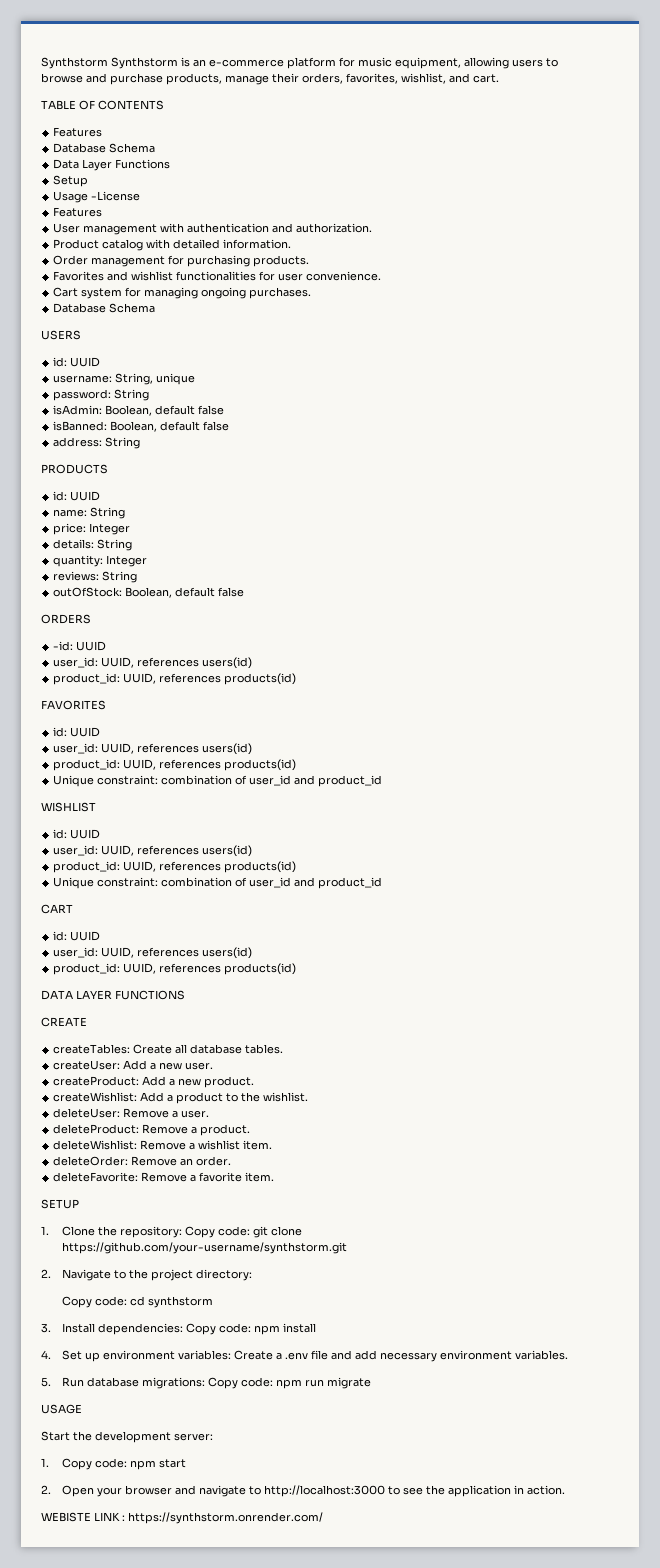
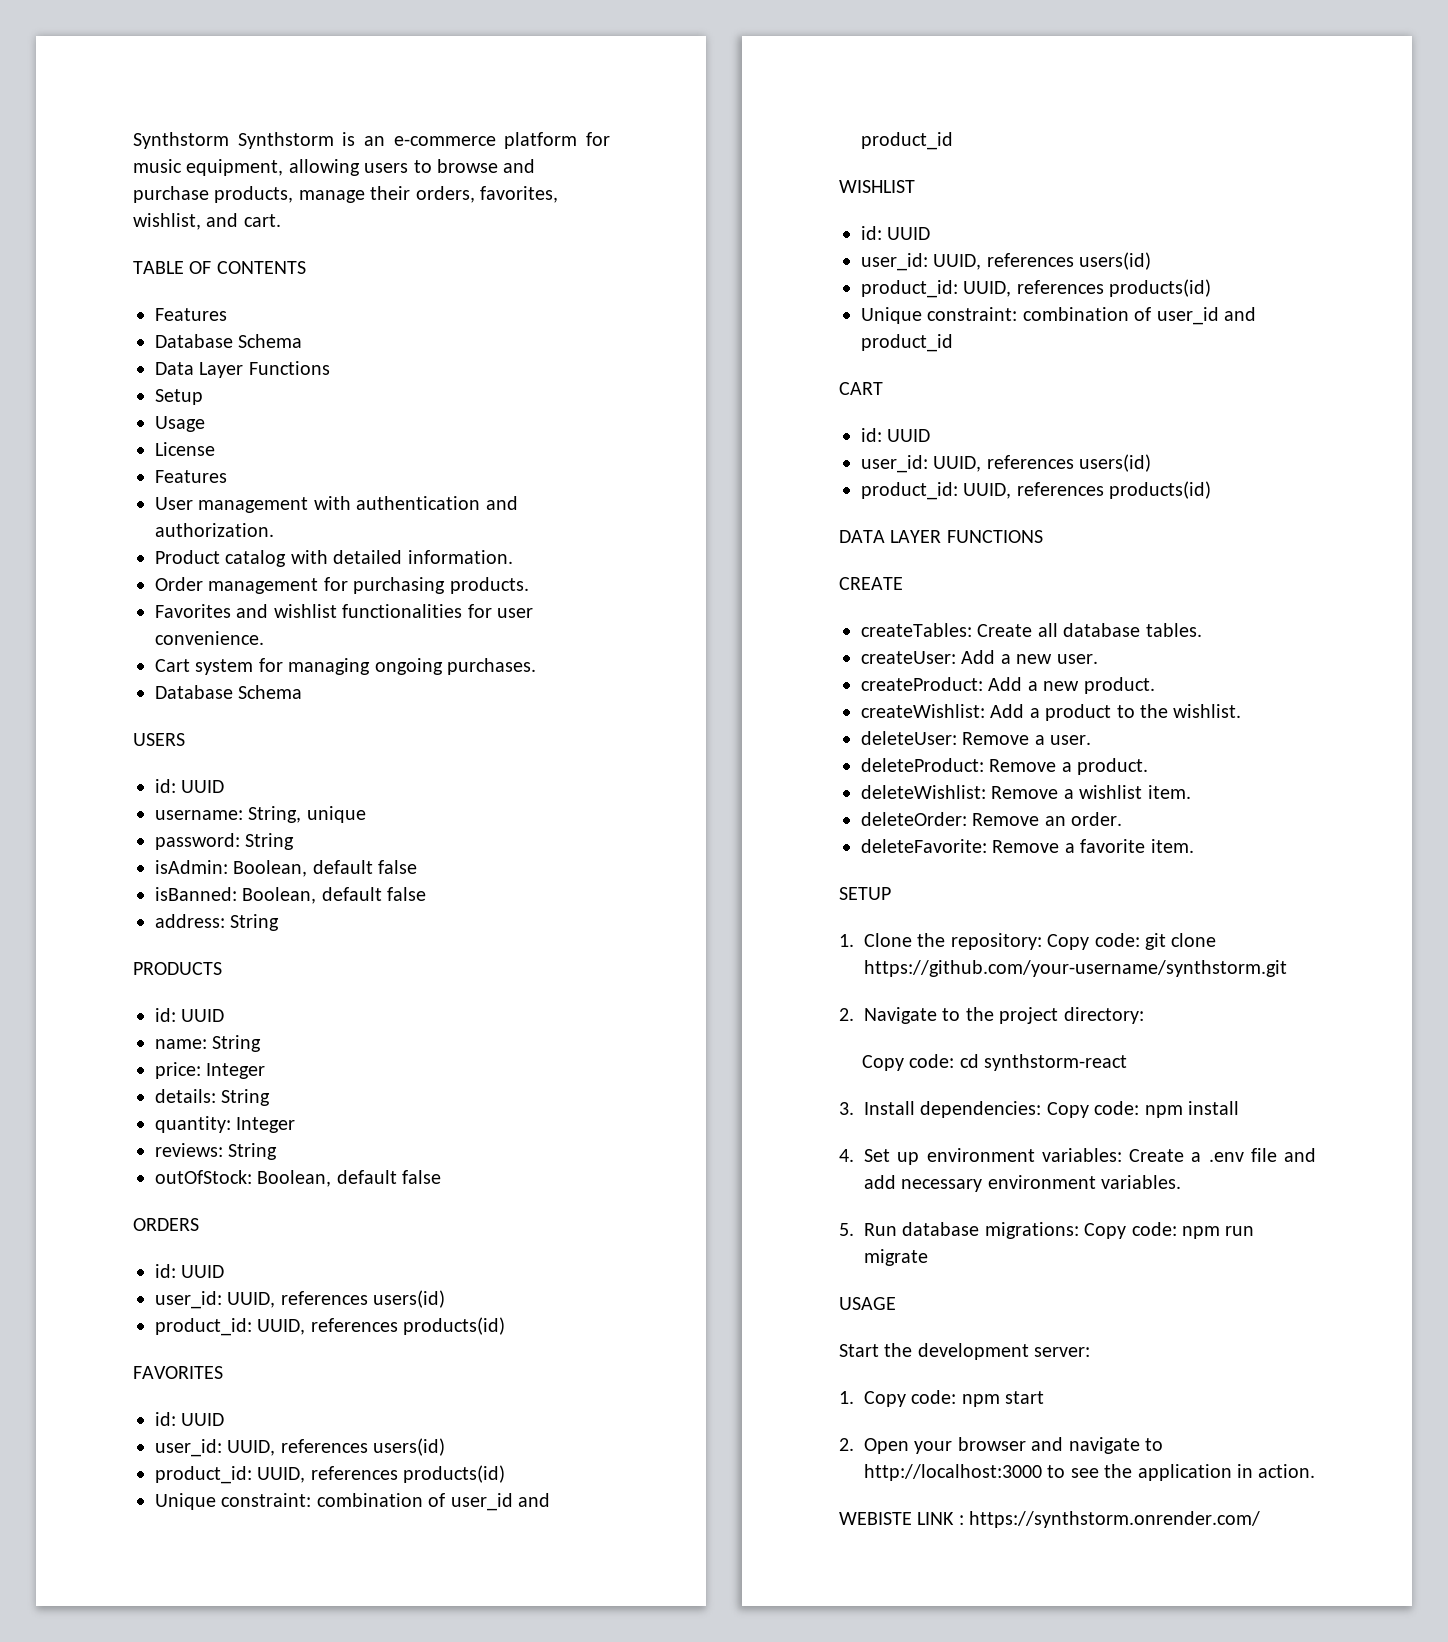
[91,191,141,201] -License -> [155,442,215,456] // License
[53,641,74,651] -id: -> [155,1264,176,1278] id:
[148,1296,214,1308] synthstorm -> [984,1054,1128,1071] synthstorm-react

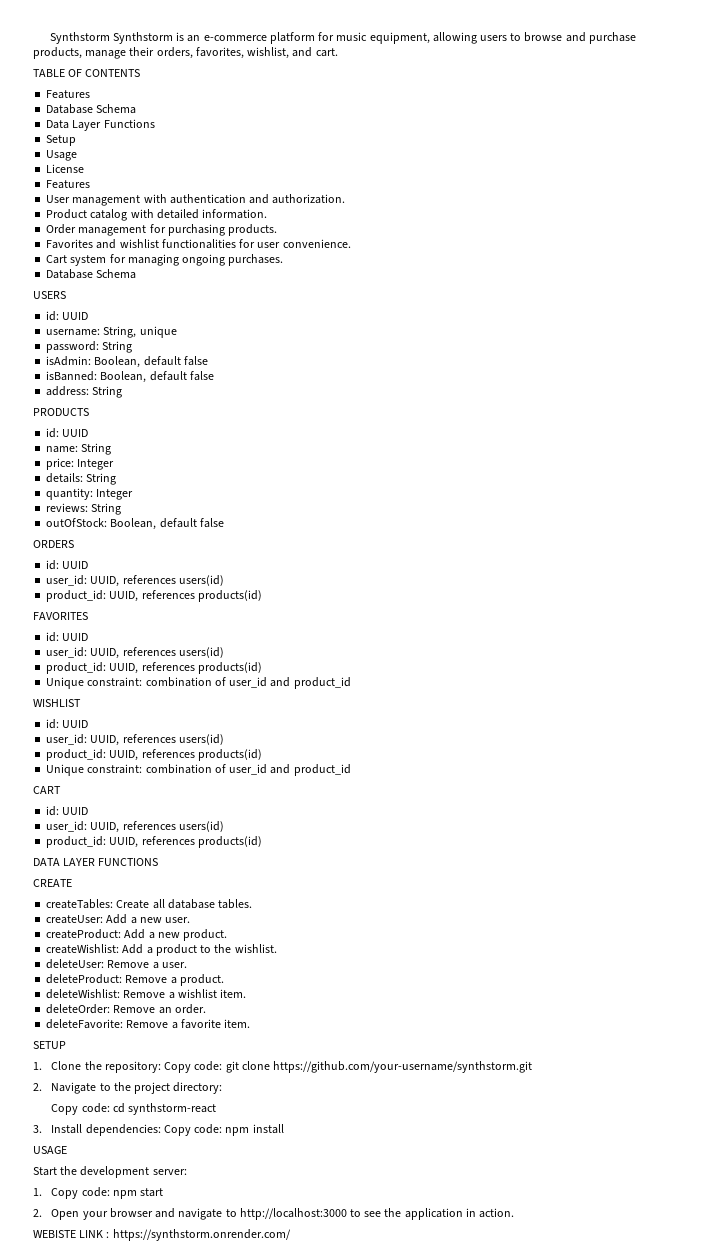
[839,1148,1316,1165] [864,1175,1182,1192] [839,1222,1255,1239] [864,1249,928,1266] // 4. Set up environment variables: Create a .env file and add necessary environment variables. // 5. Run database migrations: Copy code: npm run migrate -> (284, 1129) none

